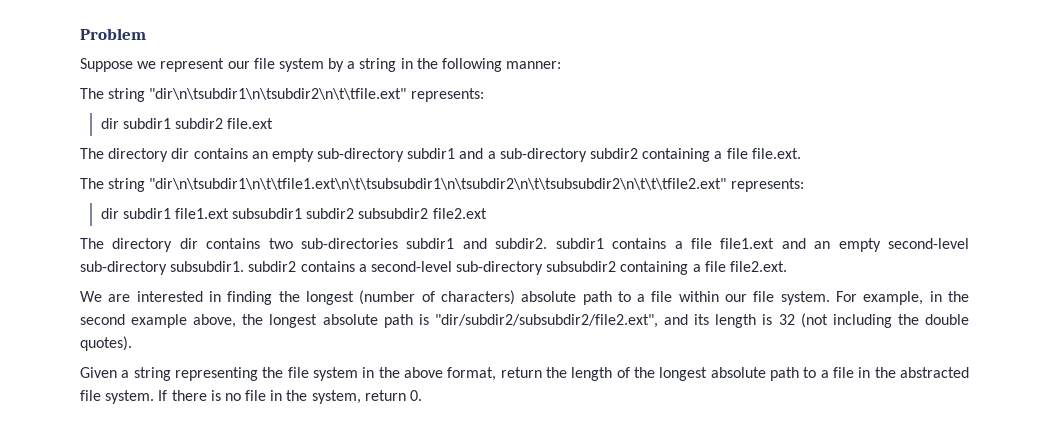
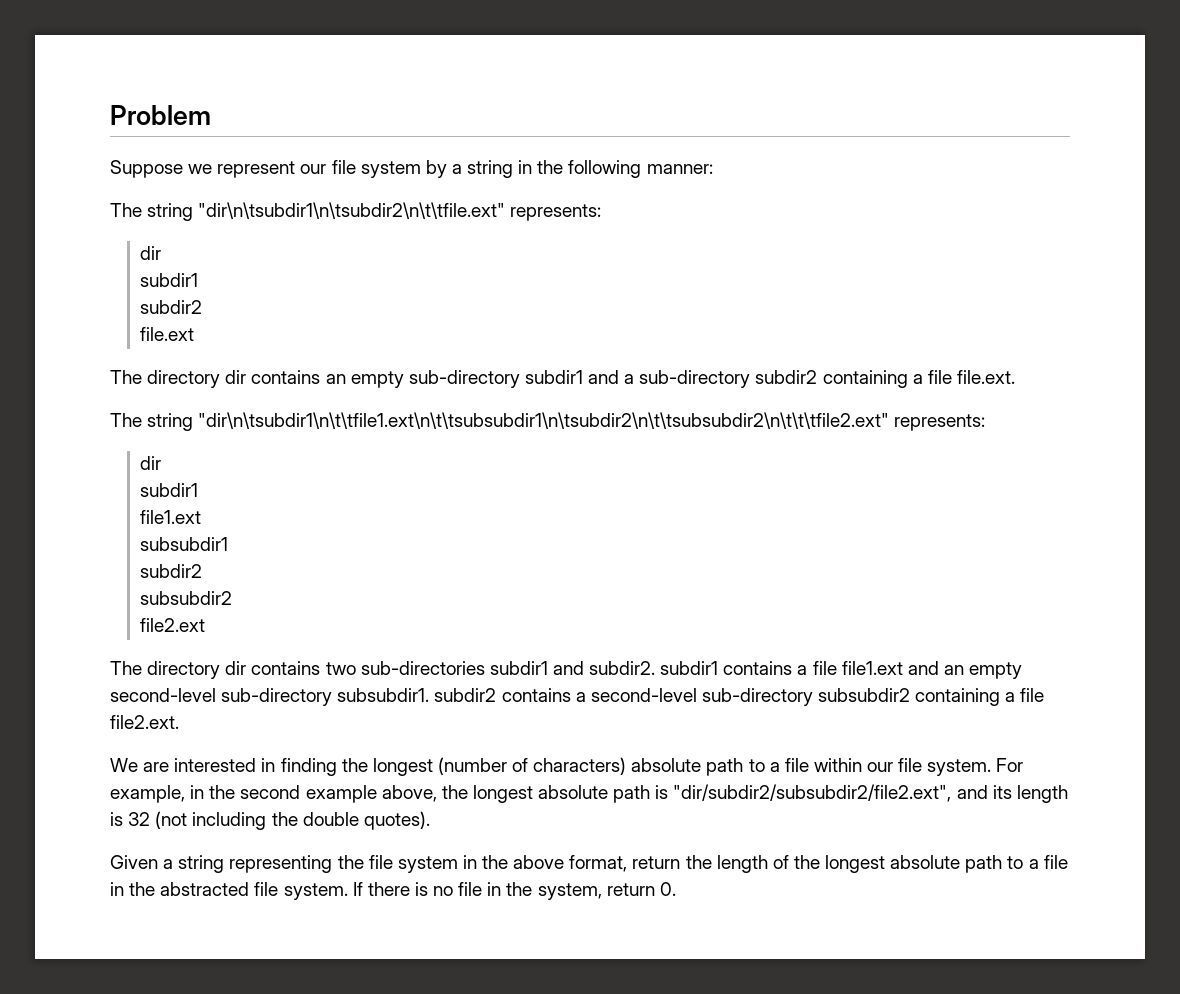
[122,118,223,129] subdir1 subdir2 -> [140,273,199,287] [140,300,203,314] // subdir1 // subdir2 //
[122,208,229,219] subdir1 file1.ext -> [140,483,199,497] [140,510,202,524] // subdir1 // file1.ext //
[306,208,429,219] subdir2 subsubdir2 -> [140,564,203,578] [140,591,233,605] // subdir2 // subsubdir2 //

